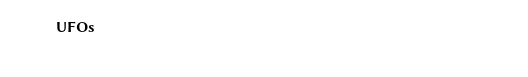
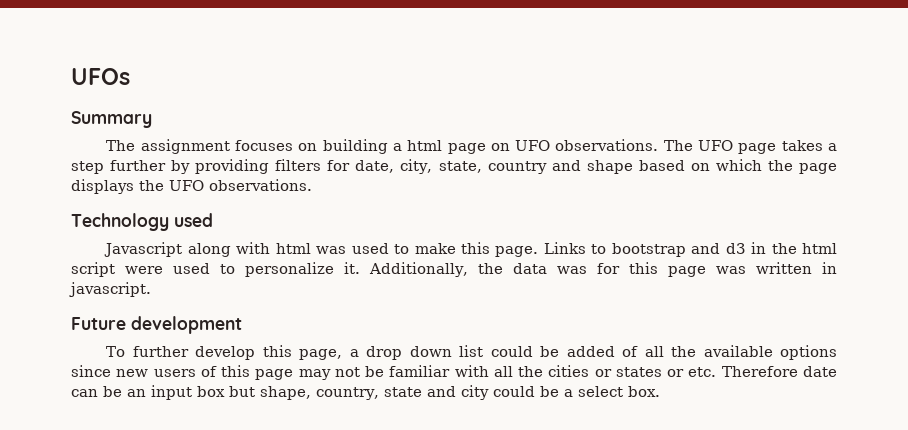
(95, 26) none -> [71,111,152,128] [106,139,837,154] [71,159,837,174] [71,179,312,194] [71,213,213,231] [104,242,838,257] [71,262,837,277] [69,282,151,297] [71,316,242,334] [106,345,837,360] [71,365,838,380] [71,385,660,400] // Summary // The assignment focuses on building a html page on UFO observations. The UFO page takes a step further by providing filters for date, city, state, country and shape based on which the page displays the UFO observations. // Technology used // Javascript along with html was used to make this page. Links to bootstrap and d3 in the html script were used to personalize it. Additionally, the data was for this page was written in javascript. // Future development // To further develop this page, a drop down list could be added of all the available options since new users of this page may not be familiar with all the cities or states or etc. Therefore date can be an input box but shape, country, state and city could be a select box.

